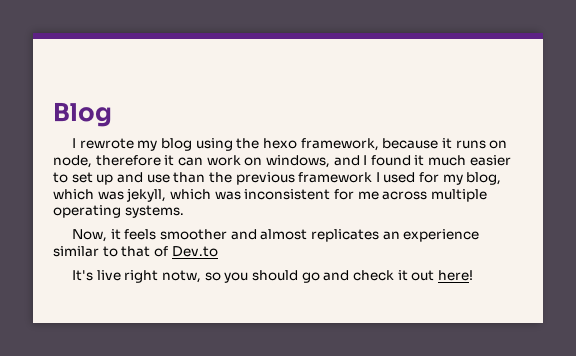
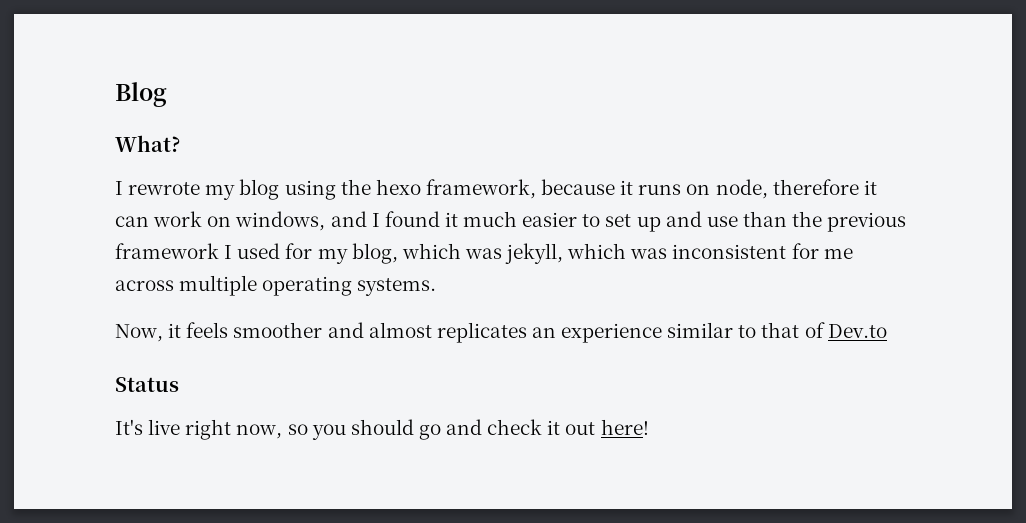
(112, 114) none -> [115,135,180,152] // What?
(218, 251) none -> [115,377,179,392] // Status
[162,270,202,283] notw, -> [236,424,283,439] now,

